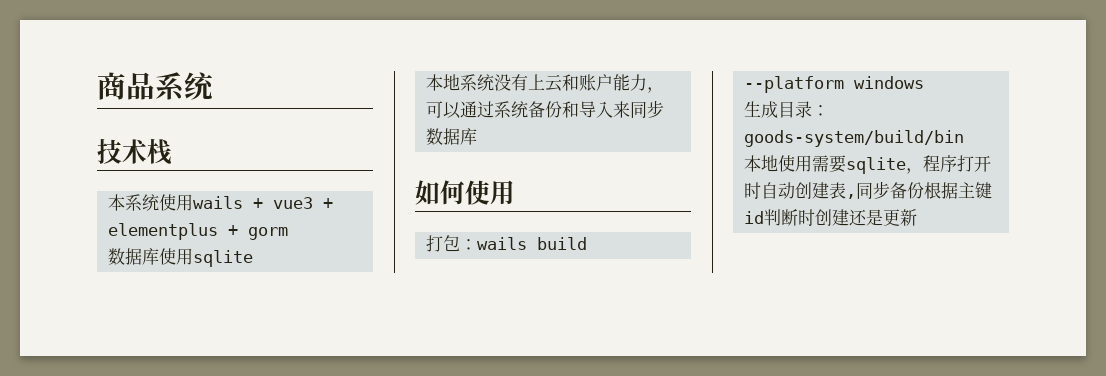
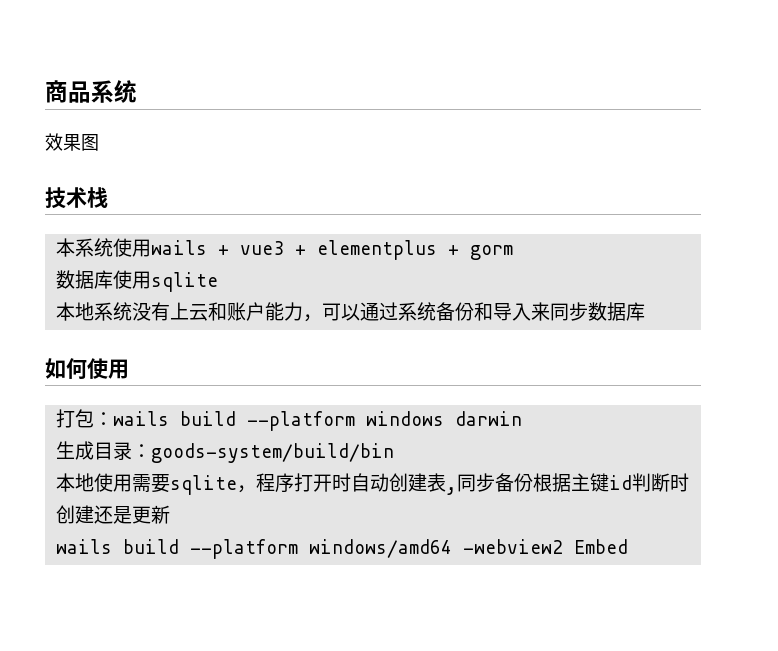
(214, 86) none -> [45,133,99,151] // 效果图
(924, 82) none -> [454,411,522,426] darwin
(917, 217) none -> [55,539,628,559] // wails build --platform windows/amd64 -webview2 Embed

